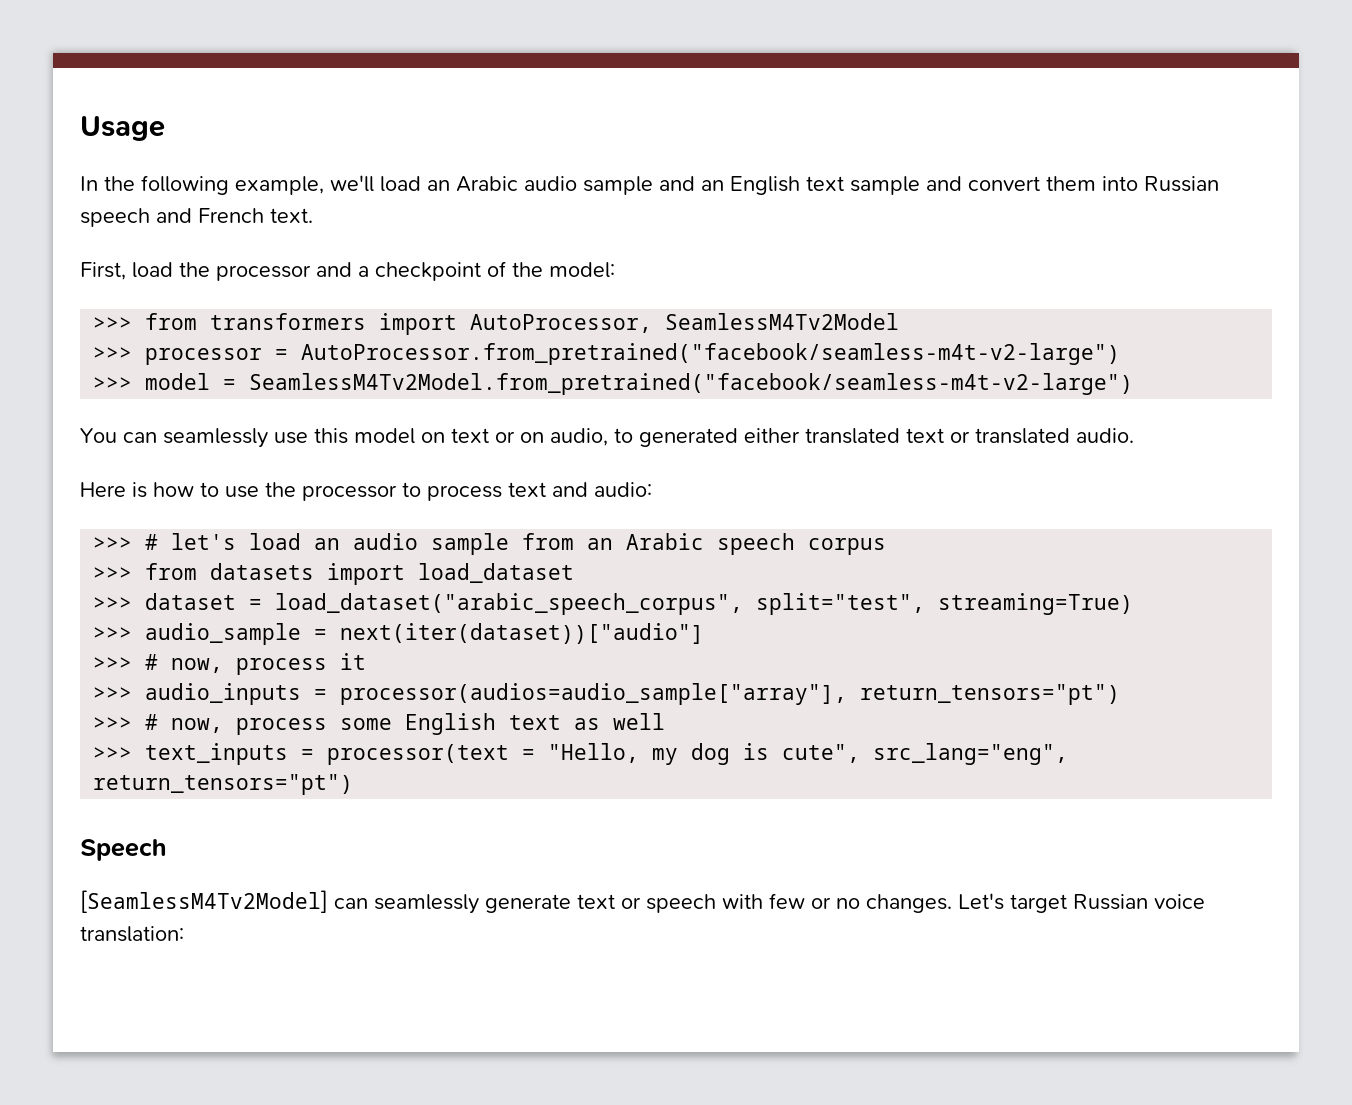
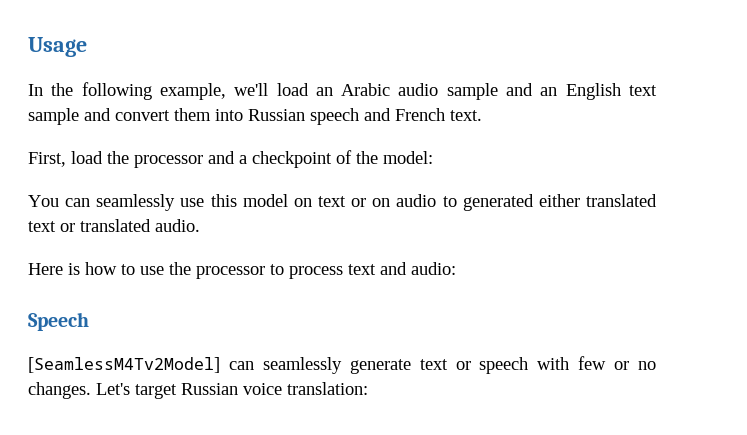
[93,313,900,335] [93,343,1121,365] [93,373,1134,395] // >>> from transformers import AutoProcessor, SeamlessM4Tv2Model // >>> processor = AutoProcessor.from_pretrained("facebook/seamless-m4t-v2-large") // >>> model = SeamlessM4Tv2Model.from_pretrained("facebook/seamless-m4t-v2-large") -> (433, 157) none
[550,428,608,446] audio, -> [396,194,437,207] audio
[93,533,887,555] [93,563,575,585] [93,593,1134,615] [93,623,705,645] [93,653,367,675] [93,683,1121,705] [93,713,666,735] [93,743,1069,765] [93,774,354,795] // >>> # let's load an audio sample from an Arabic speech corpus // >>> from datasets import load_dataset // >>> dataset = load_dataset("arabic_speech_corpus", split="test", streaming=True) // >>> audio_sample = next(iter(dataset))["audio"] // >>> # now, process it // >>> audio_inputs = processor(audios=audio_sample["array"], return_tensors="pt") // >>> # now, process some English text as well // >>> text_inputs = processor(text = "Hello, my dog is cute", src_lang="eng", return_tensors="pt") -> (456, 268) none

